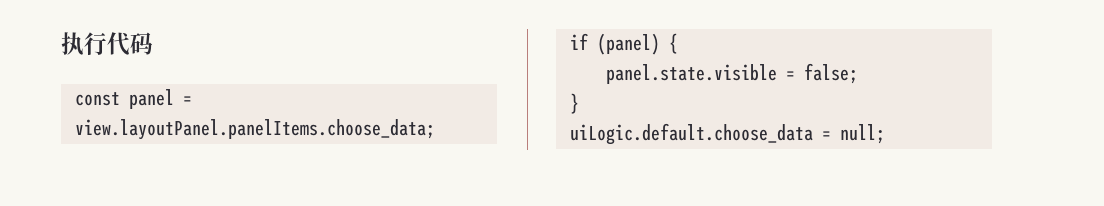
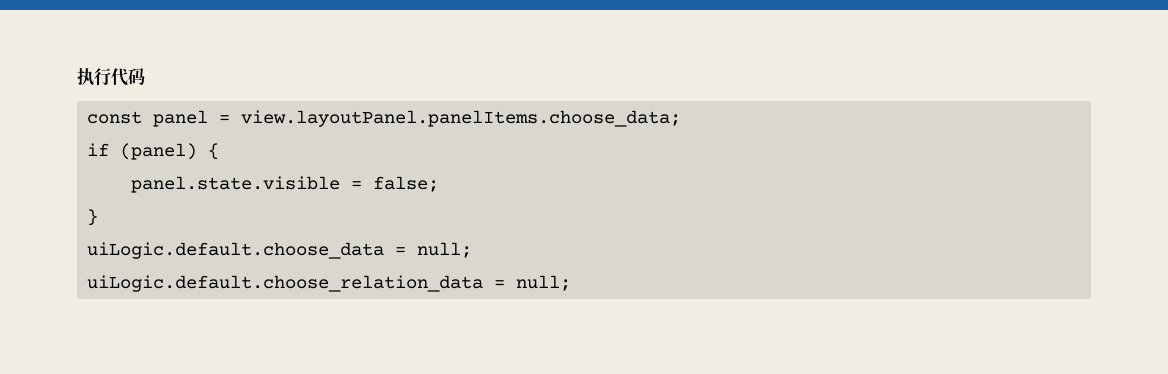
(885, 134) none -> [87,275,572,292] // uiLogic.default.choose_relation_data = null;

